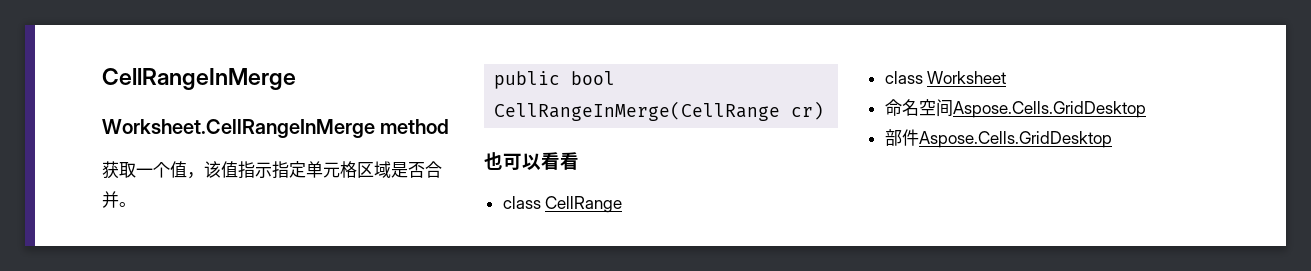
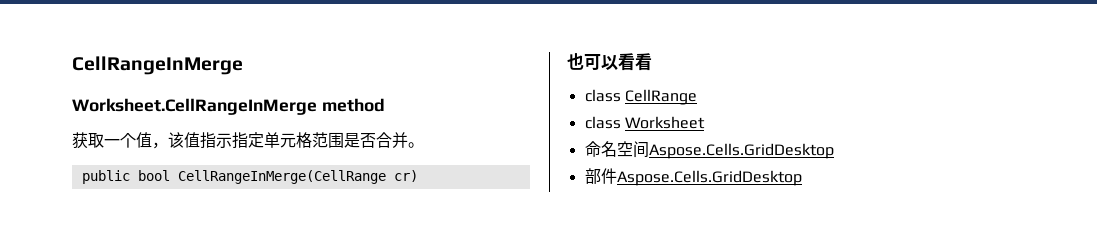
[357,161,391,178] 区域 -> [312,132,344,148] 范围

